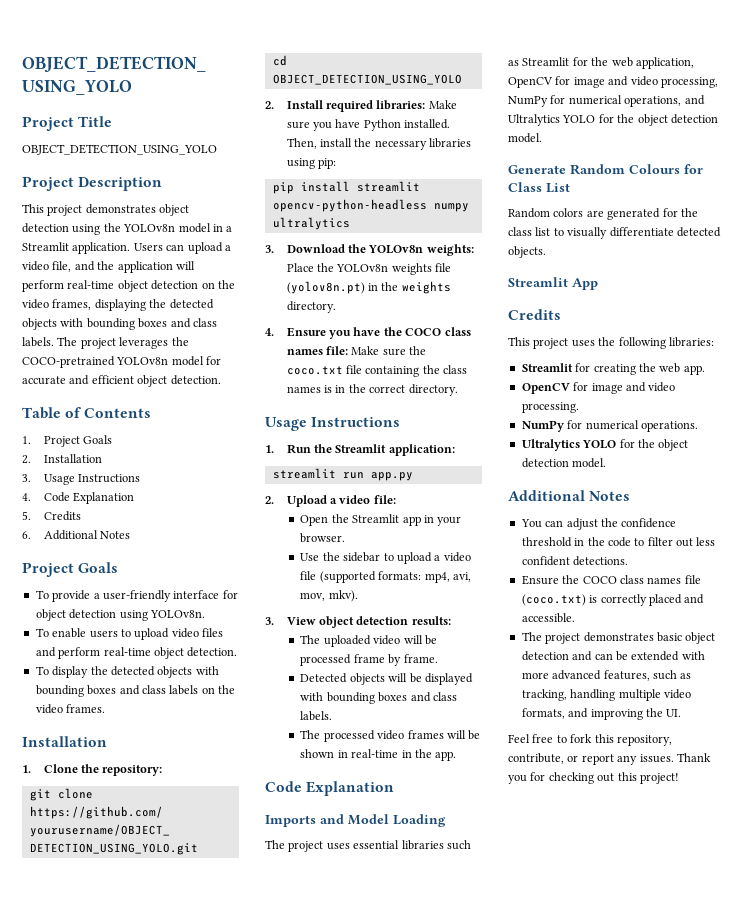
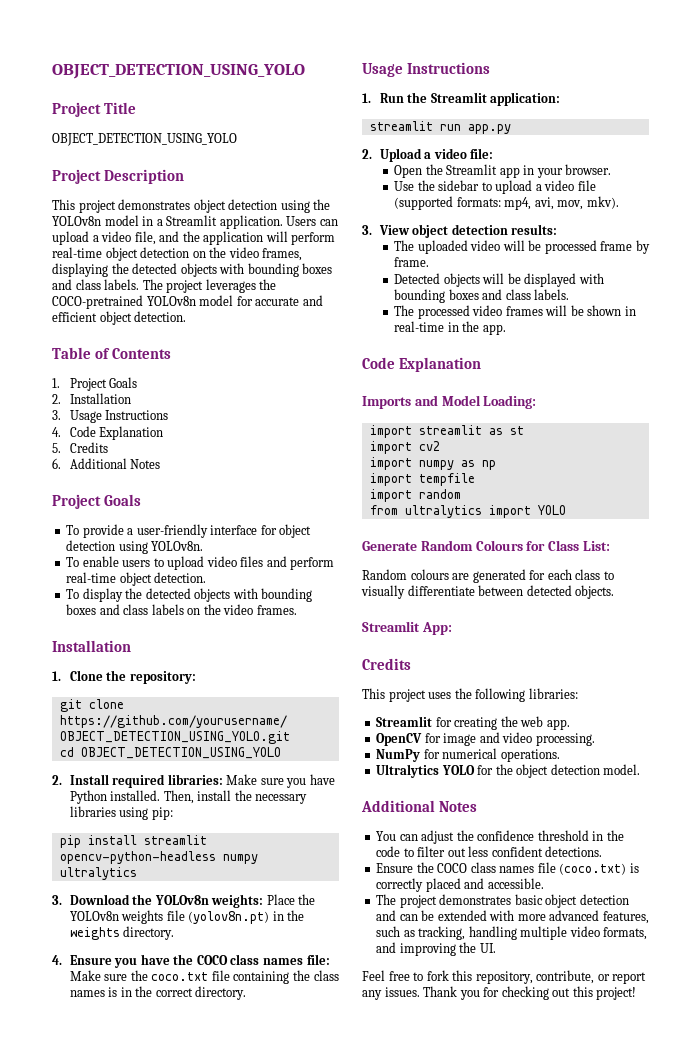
[393,814,446,827] [265,840,471,852] [508,57,694,69] [508,76,718,88] [508,95,705,107] [508,114,718,126] [508,133,542,143] Loading // The project uses essential libraries such as Streamlit for the web application, OpenCV for image and video processing, NumPy for numerical operations, and Ultralytics YOLO for the object detection model. -> [483,395,537,409] [369,425,524,438] [369,441,440,454] [369,457,496,470] [369,473,475,486] [369,489,461,502] [369,505,566,518] Loading: // import streamlit as st // import cv2 // import numpy as np // import tempfile // import random // from ultralytics import YOLO
[546,183,570,193] [508,208,584,218] List // Random colors -> [582,541,610,551] [362,569,449,580] List: // Random colours
[680,208,698,217] [508,227,551,236] the class list -> [547,569,601,580] each class
(674, 232) none -> [478,585,524,596] between
[572,278,598,290] App -> [421,622,452,635] App:

